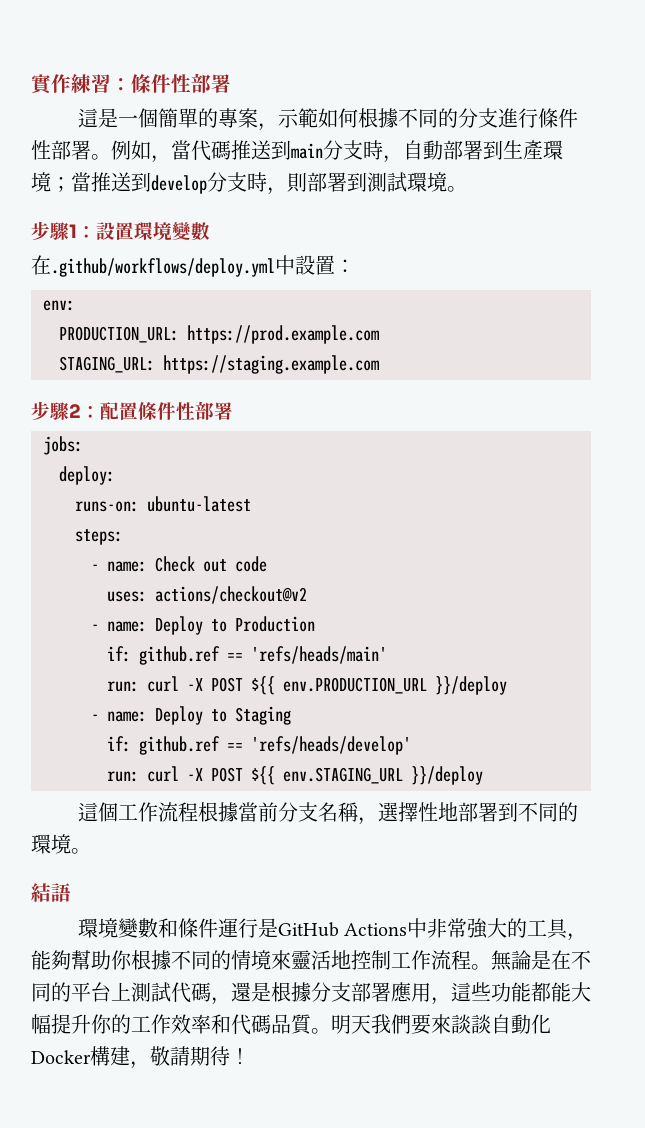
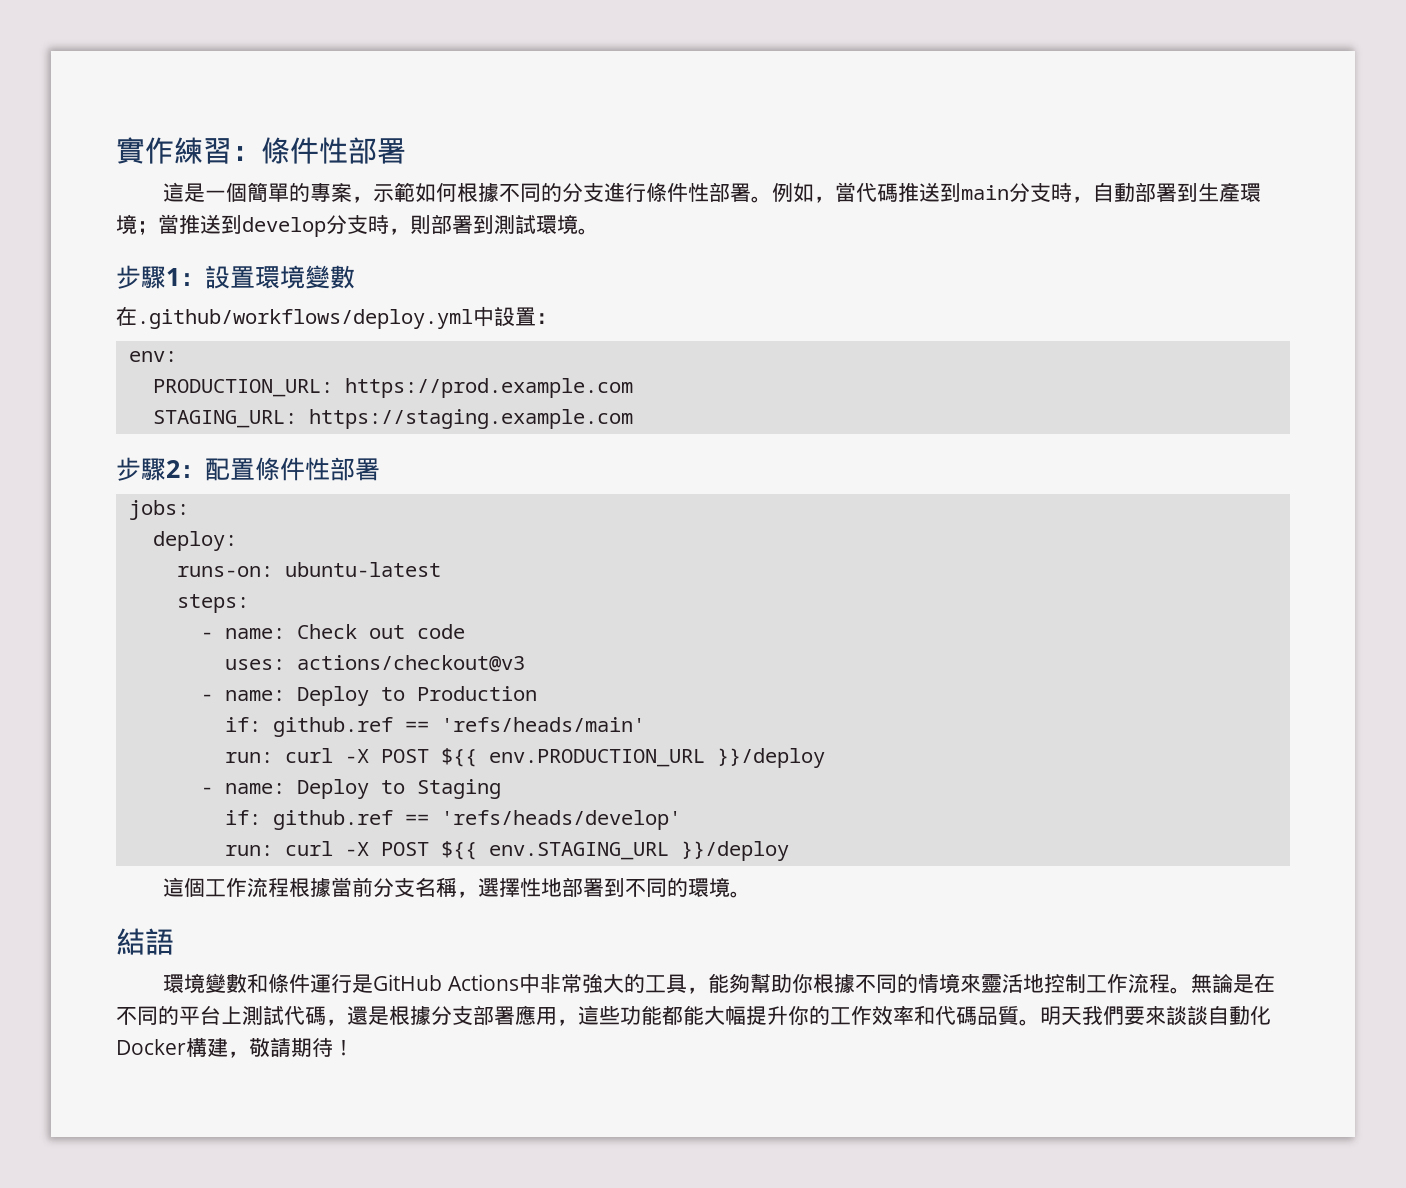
[155,586,307,604] actions/checkout@v2 -> [296,655,525,672] actions/checkout@v3

